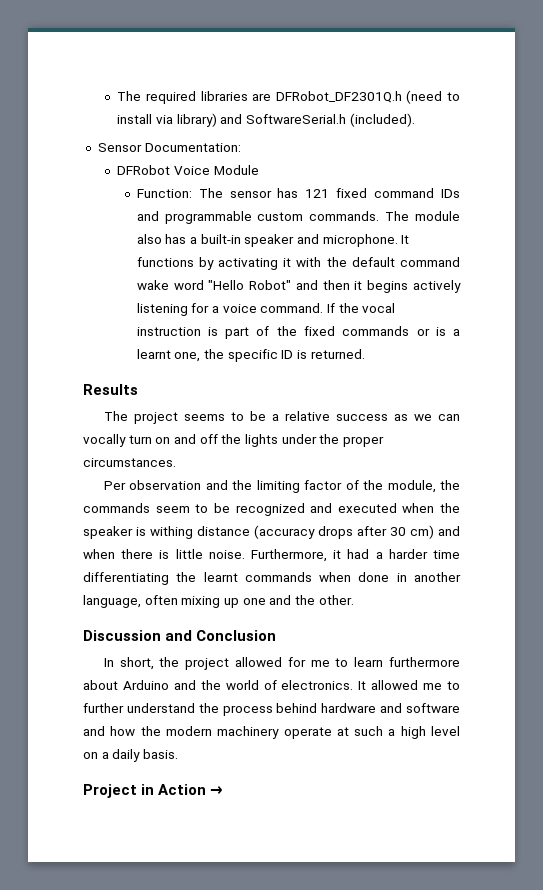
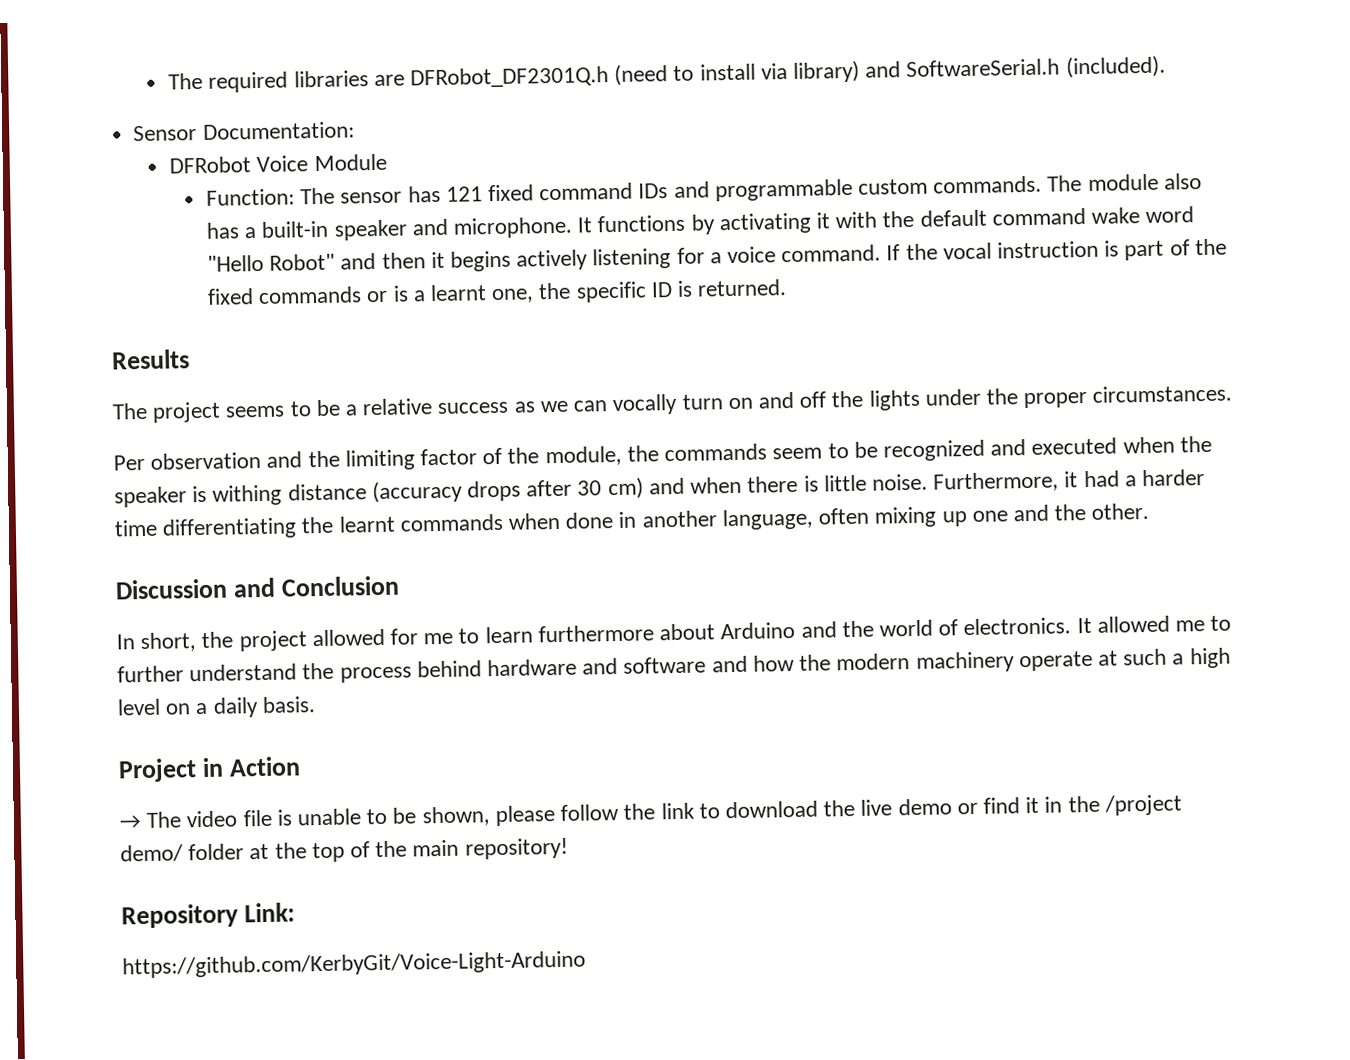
[210,786,224,795] → -> [119,794,1182,829] [120,837,568,863] [121,902,295,929] [122,950,586,979] // → The video file is unable to be shown, please follow the link to download the live demo or find it in the /project demo/ folder at the top of the main repository! // Repository Link: // https://github.com/KerbyGit/Voice-Light-Arduino

